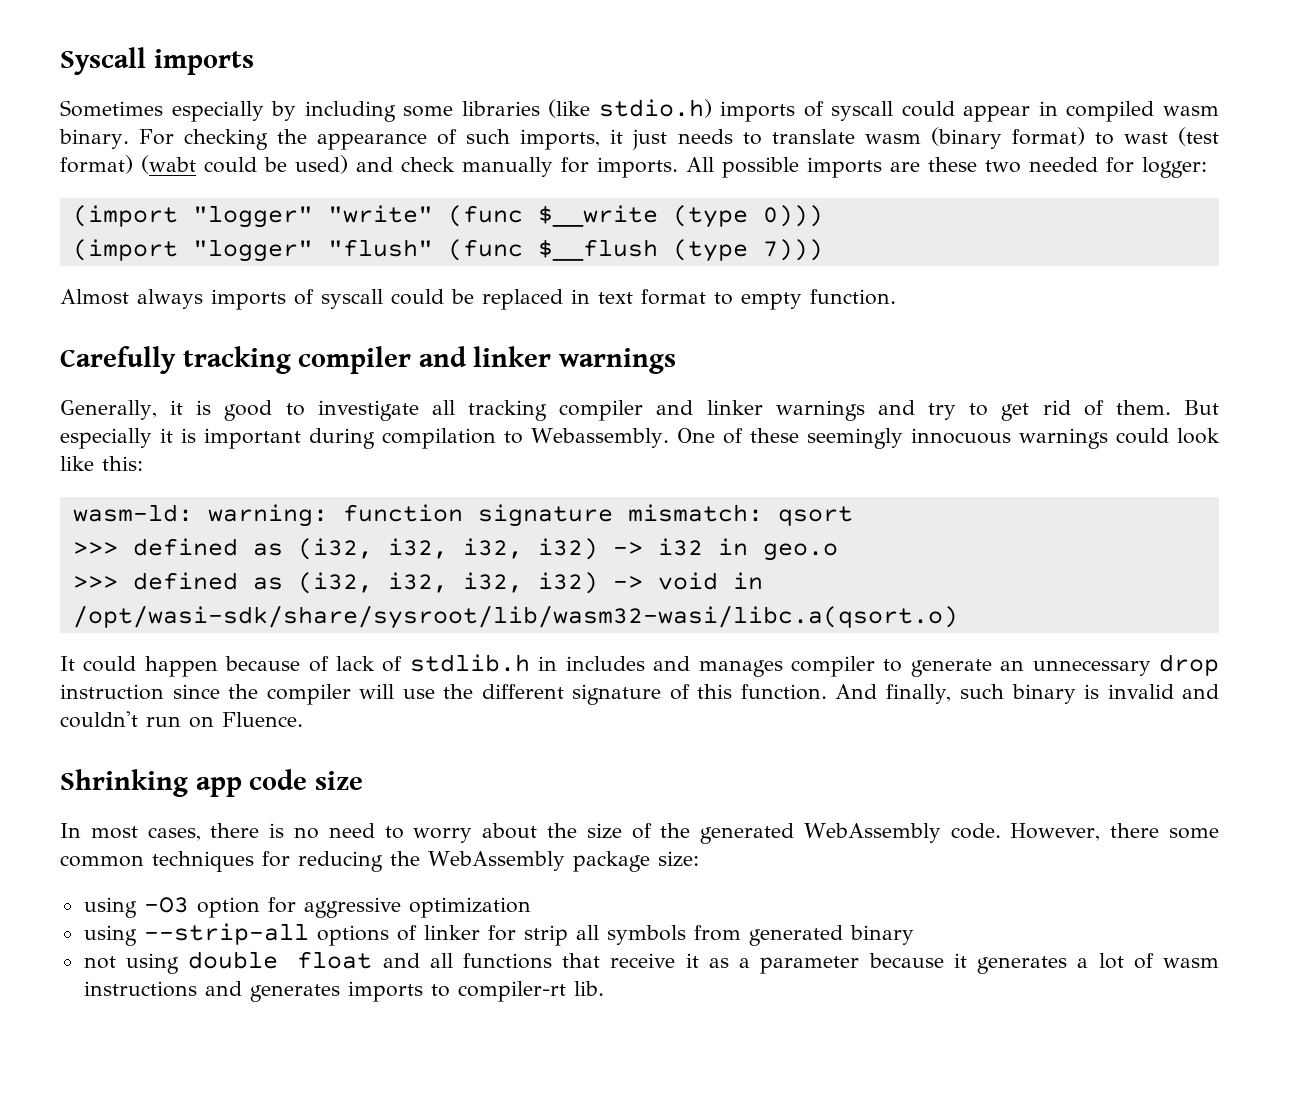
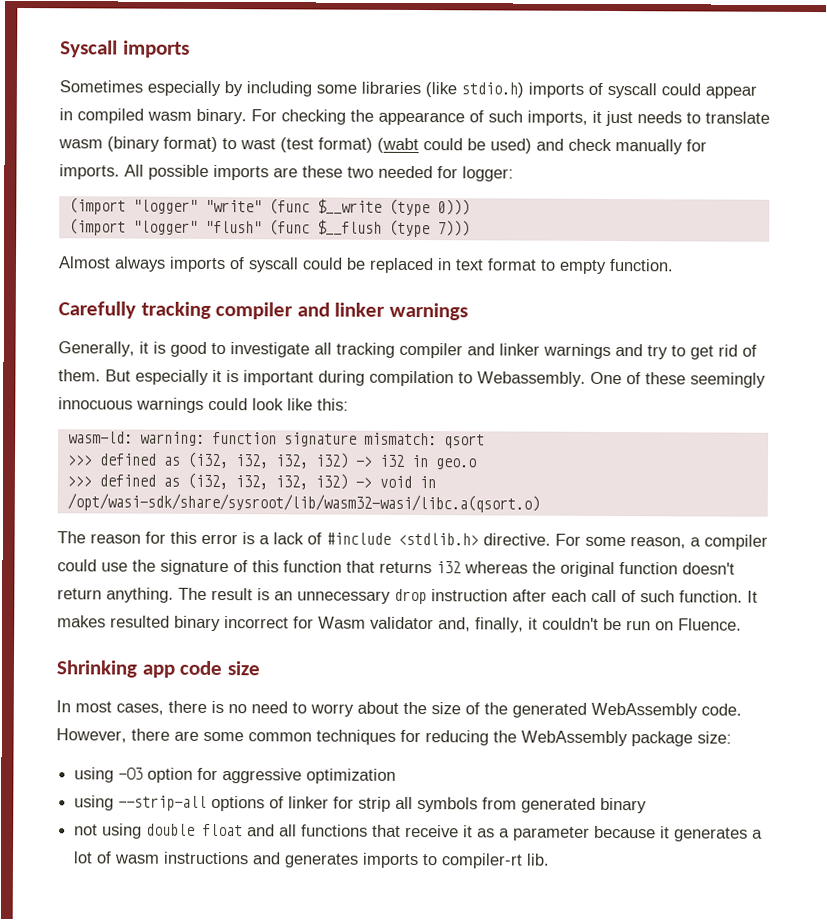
[60,654,1219,677] [60,684,1219,705] [60,711,138,728] It could happen because of lack of stdlib.h in includes and manages compiler to generate an unnecessary drop instruction since the compiler will use the different signature of this function. And finally, such binary is invalid and couldn't -> [57,531,768,550] [57,559,735,578] [57,587,758,605] [57,615,622,633] The reason for this error is a lack of #include <stdlib.h> directive. For some reason, a compiler could use the signature of this function that returns i32 whereas the original function doesn't return anything. The result is an unnecessary drop instruction after each call of such function. It makes resulted binary incorrect for Wasm validator and, finally, it couldn't be
(1160, 830) none -> [174,730,199,741] are

